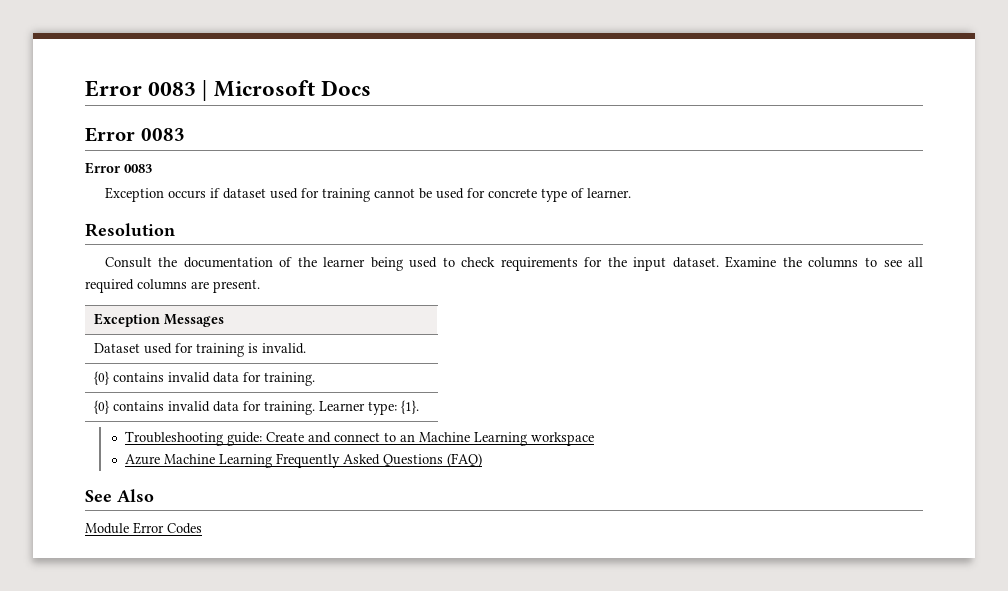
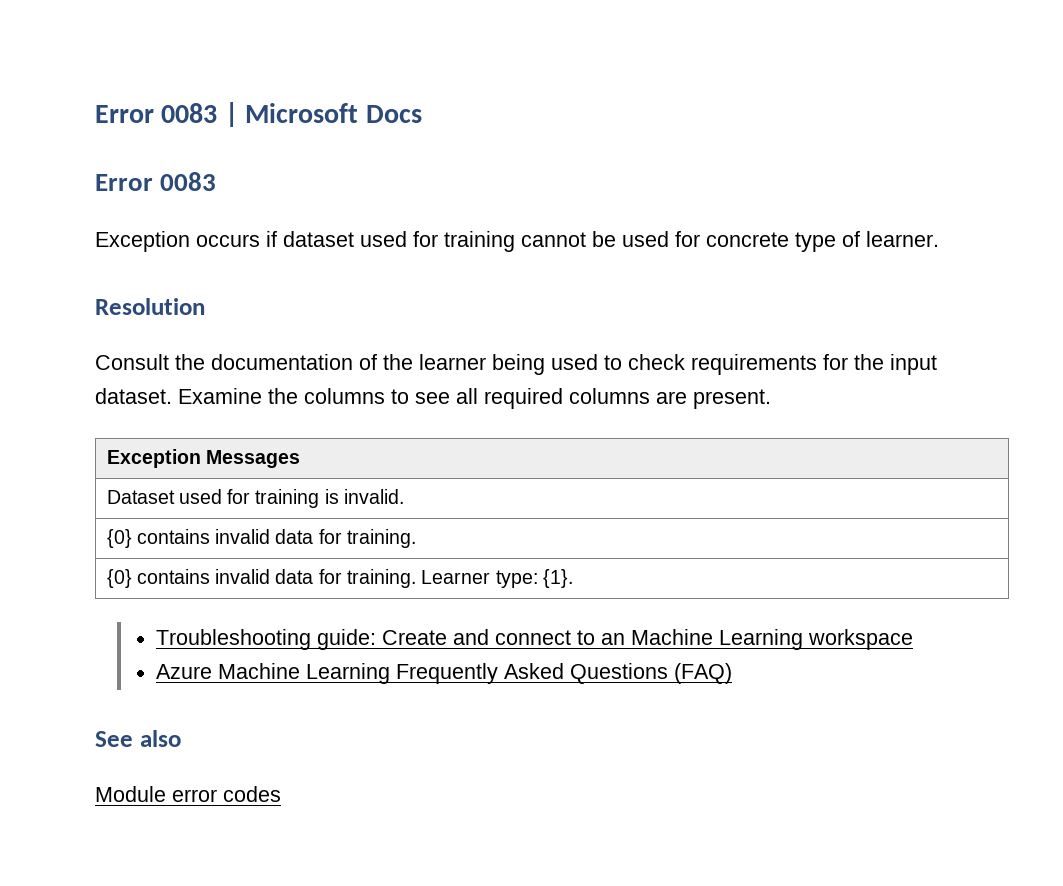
[85,162,152,174] // Error 0083 -> (217, 181) none
[117,489,154,502] Also -> [139,730,181,747] also
[133,522,202,534] Error Codes -> [172,786,281,802] error codes

